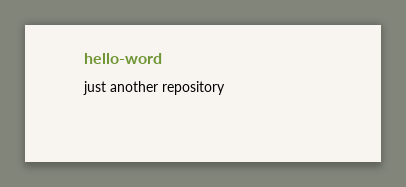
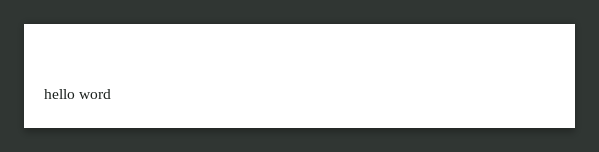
[84,53,162,64] [83,81,225,95] hello-word // just another repository -> [44,89,112,99] hello word

